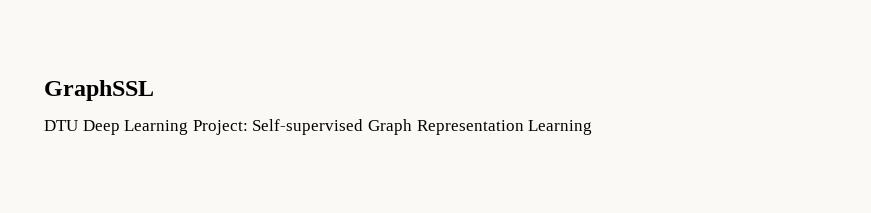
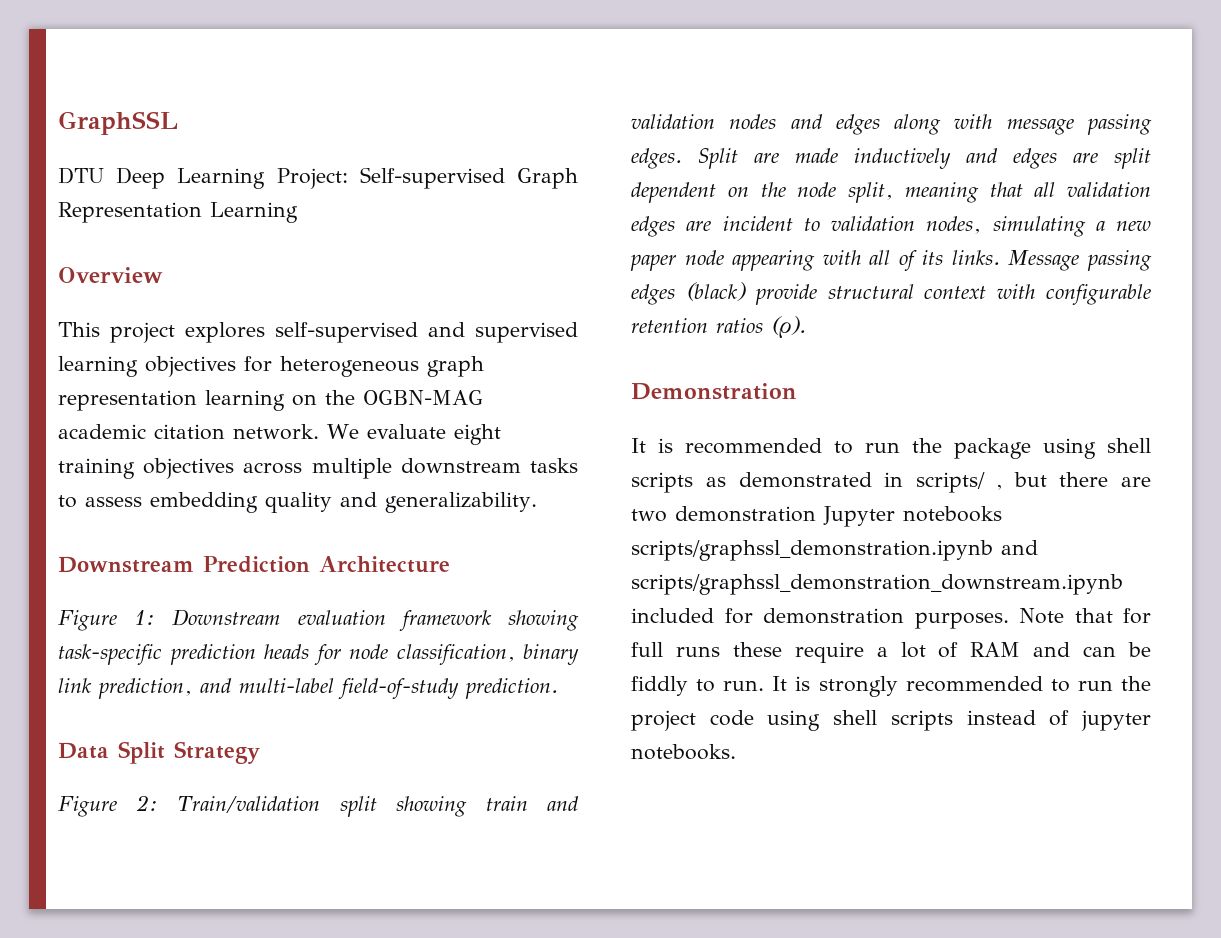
(593, 127) none -> [58,267,163,283] [58,322,578,343] [58,356,484,377] [58,390,483,411] [58,424,501,445] [58,458,578,479] [58,492,537,513] [58,556,450,573] [58,609,579,631] [58,644,579,665] [58,678,558,699] [58,741,260,764] [58,795,579,817] [631,114,1152,135] [631,148,1151,169] [631,182,1151,203] [631,216,1151,237] [630,250,1152,271] [631,282,1151,305] [631,316,806,338] [631,383,797,400] [631,438,1151,459] [631,472,1151,493] [631,506,1002,527] [631,540,1038,561] [631,574,1123,595] [631,608,1151,629] [631,642,1151,663] [631,676,1151,697] [631,710,1151,731] [631,744,736,760] // Overview // This project explores self-supervised and supervised learning objectives for heterogeneous graph representation learning on the OGBN-MAG academic citation network. We evaluate eight training objectives across multiple downstream tasks to assess embedding quality and generalizability. // Downstream Prediction Architecture // Figure 1: Downstream evaluation framework showing task-specific prediction heads for node classification, binary link prediction, and multi-label field-of-study prediction. // Data Split Strategy // Figure 2: Train/validation split showing train and validation nodes and edges along with message passing edges. Split are made inductively and edges are split dependent on the node split, meaning that all validation edges are incident to validation nodes, simulating a new paper node appearing with all of its links. Message passing edges (black) provide structural context with configurable retention ratios (ρ). // Demonstration // It is recommended to run the package using shell scripts as demonstrated in scripts/ , but there are two demonstration Jupyter notebooks scripts/graphssl_demonstration.ipynb and scripts/graphssl_demonstration_downstream.ipynb included for demonstration purposes. Note that for full runs these require a lot of RAM and can be fiddly to run. It is strongly recommended to run the project code using shell scripts instead of jupyter notebooks.

